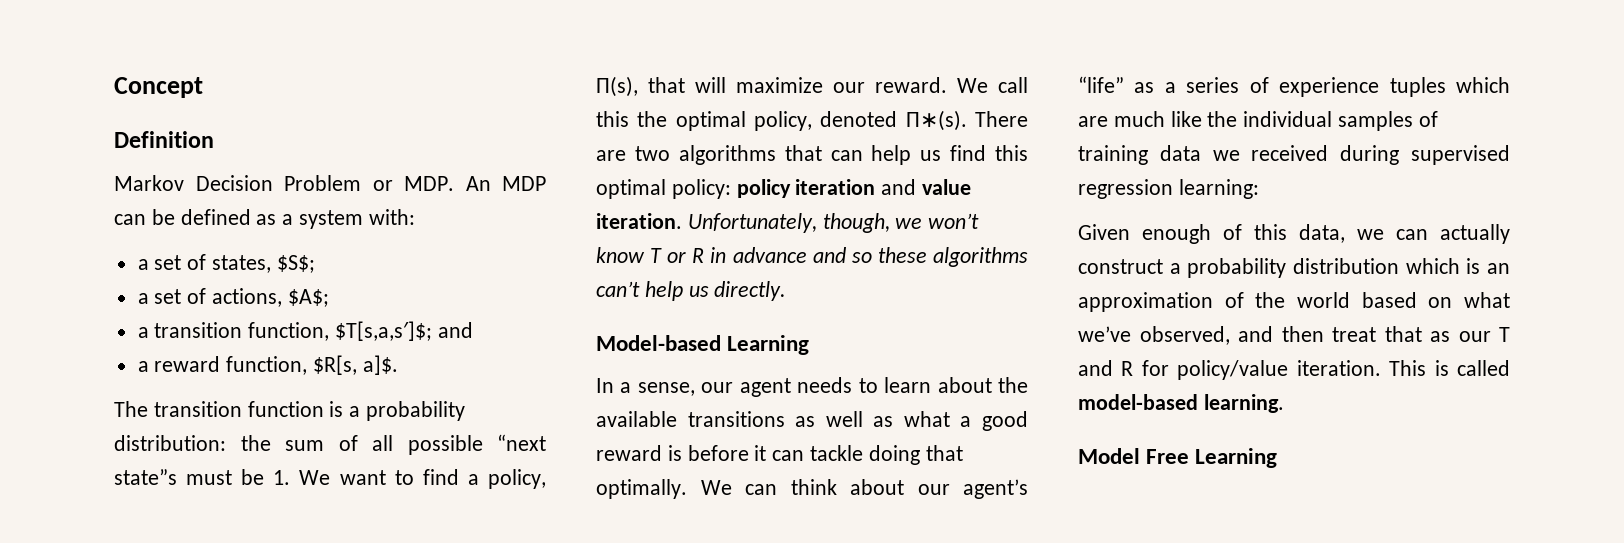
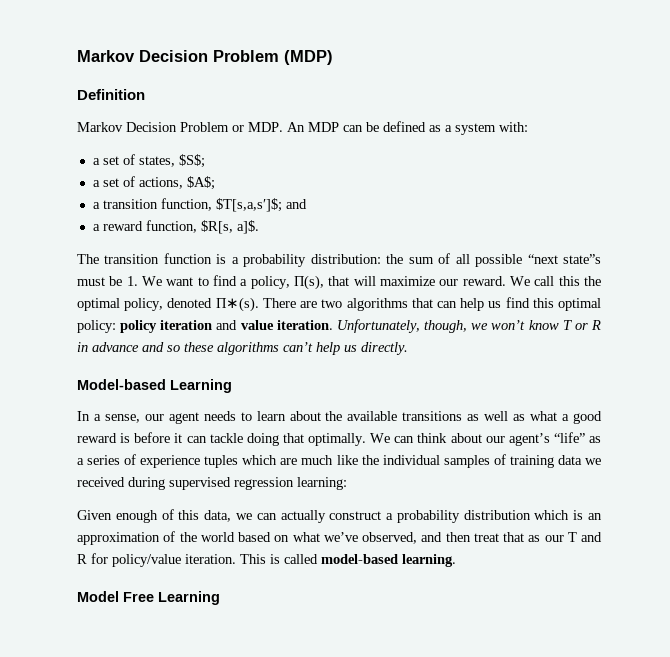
[114,77,203,98] Concept -> [77,50,333,65] Markov Decision Problem (MDP)

